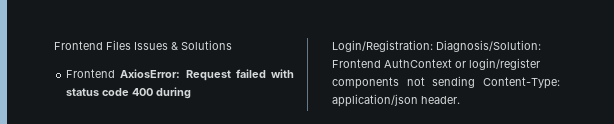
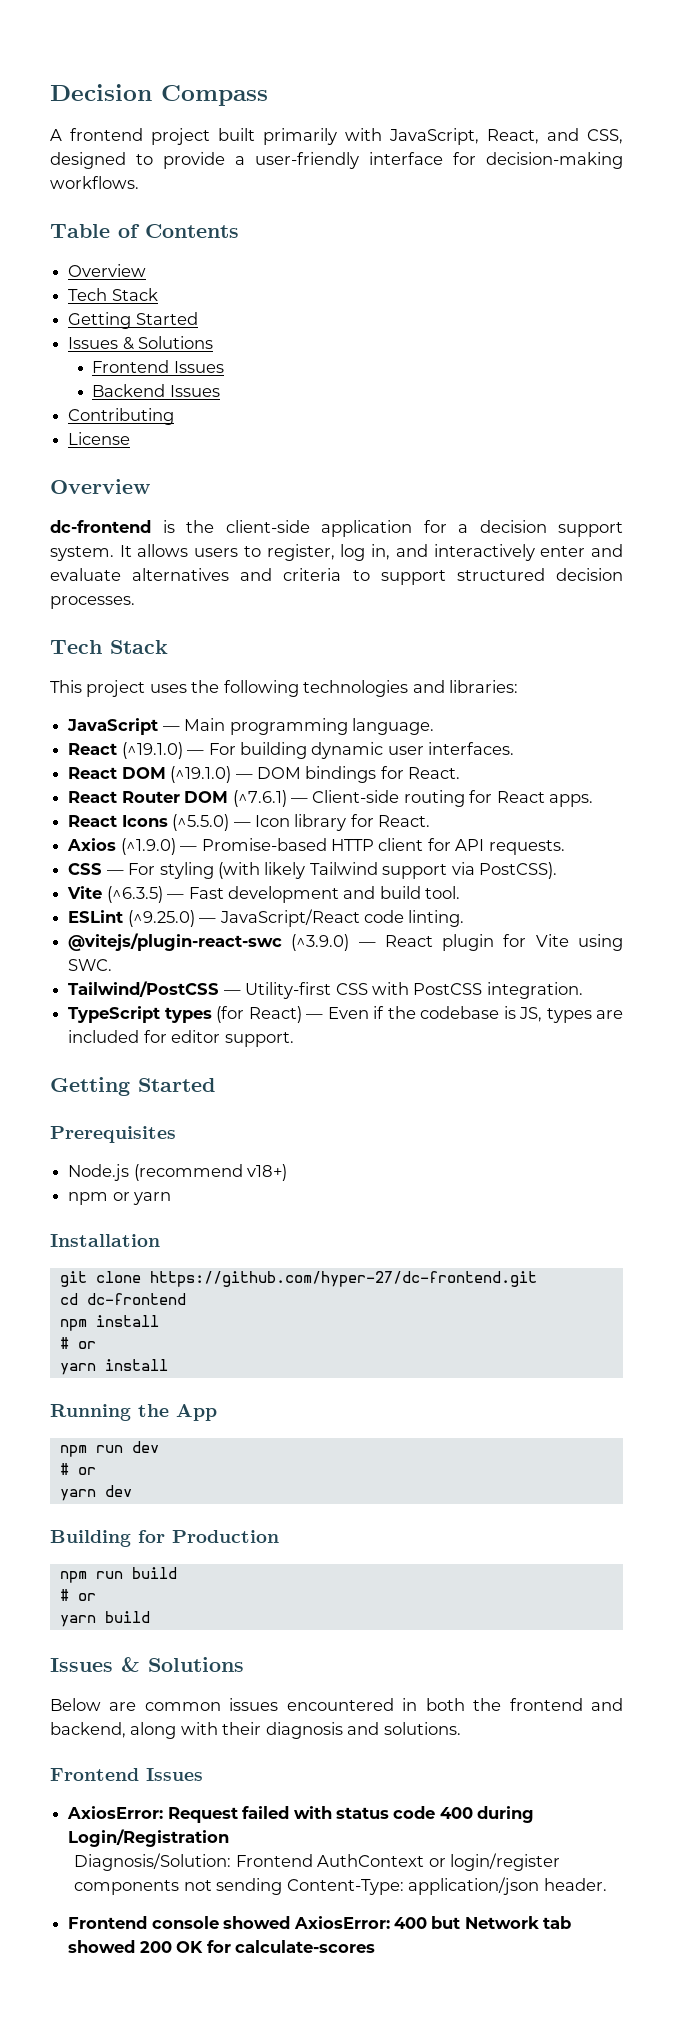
[54,40,232,50] [66,69,116,78] Frontend Files Issues & Solutions // Frontend -> [50,84,268,106] [50,128,623,145] [50,152,623,169] [50,176,139,189] [50,224,239,238] [68,264,147,277] [68,288,158,301] [68,312,198,329] [68,336,214,350] [92,360,224,373] [92,384,220,397] [68,408,175,425] [68,432,131,445] [50,479,150,494] [50,520,623,537] [50,544,624,561] [50,568,624,585] [50,596,135,609] [50,640,168,654] [50,680,519,697] [67,718,434,735] [68,742,515,759] [68,766,461,783] [68,790,594,807] [68,814,431,831] [67,838,565,855] [68,862,558,879] [67,886,461,903] [68,909,465,927] [68,933,624,951] [68,959,113,971] [68,981,583,999] [68,1006,623,1023] [68,1030,294,1047] [50,1077,215,1096] [50,1126,176,1143] [68,1164,288,1181] [68,1192,172,1205] [50,1234,160,1247] [59,1271,537,1287] [59,1293,186,1305] [59,1315,159,1331] [59,1337,96,1349] [59,1359,168,1375] [50,1404,217,1421] [59,1441,159,1457] [59,1463,96,1475] [59,1485,132,1501] [50,1530,279,1547] [59,1567,177,1583] [59,1589,96,1601] [59,1611,150,1627] [50,1657,244,1672] [50,1698,623,1711] [50,1722,461,1739] [50,1768,203,1781] Decision Compass // A frontend project built primarily with JavaScript, React, and CSS, designed to provide a user-friendly interface for decision-making workflows. // Table of Contents // Overview // Tech Stack // Getting Started // Issues & Solutions // Frontend Issues // Backend Issues // Contributing // License // Overview // dc-frontend is the client-side application for a decision support system. It allows users to register, log in, and interactively enter and evaluate alternatives and criteria to support structured decision processes. // Tech Stack // This project uses the following technologies and libraries: // JavaScript — Main programming language. // React (^19.1.0) — For building dynamic user interfaces. // React DOM (^19.1.0) — DOM bindings for React. // React Router DOM (^7.6.1) — Client-side routing for React apps. // React Icons (^5.5.0) — Icon library for React. // Axios (^1.9.0) — Promise-based HTTP client for API requests. // CSS — For styling (with likely Tailwind support via PostCSS). // Vite (^6.3.5) — Fast development and build tool. // ESLint (^9.25.0) — JavaScript/React code linting. // @vitejs/plugin-react-swc (^3.9.0) — React plugin for Vite using SWC. // Tailwind/PostCSS — Utility-first CSS with PostCSS integration. // TypeScript types (for React) — Even if the codebase is JS, types are included for editor support. // Getting Started // Prerequisites // Node.js (recommend v18+) // npm or yarn // Installation // git clone https://github.com/hyper-27/dc-frontend.git // cd dc-frontend // npm install // # or // yarn install // Running the App // npm run dev // # or // yarn dev // Building for Production // npm run build // # or // yarn build // Issues & Solutions // Below are common issues encountered in both the frontend and backend, along with their diagnosis and solutions. // Frontend Issues //
[332,40,434,52] Login/Registration: -> [68,1829,230,1847] Login/Registration //
(461, 100) none -> [68,1916,572,1929] [68,1940,375,1953] // Frontend console showed AxiosError: 400 but Network tab showed 200 OK for calculate-scores

